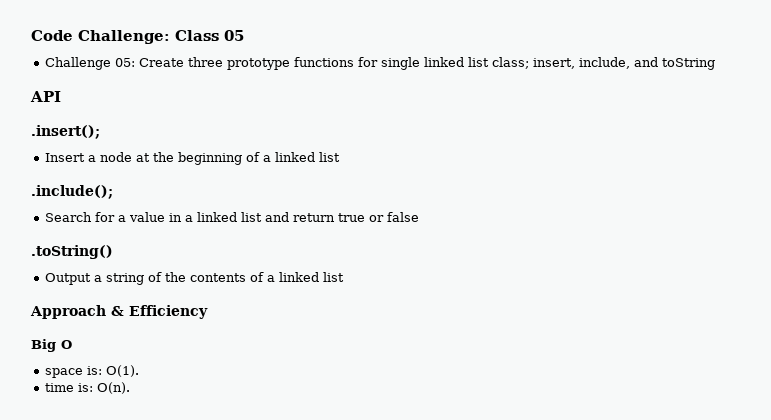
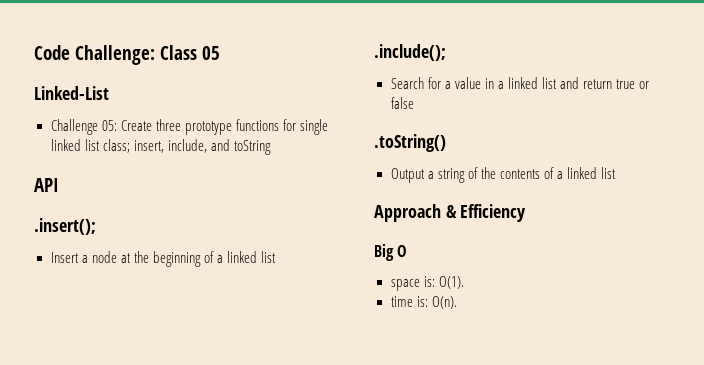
(244, 35) none -> [34,86,109,100] // Linked-List

